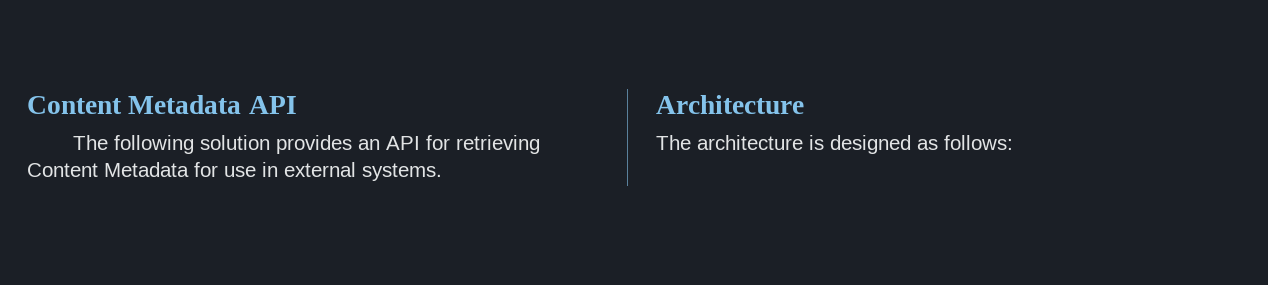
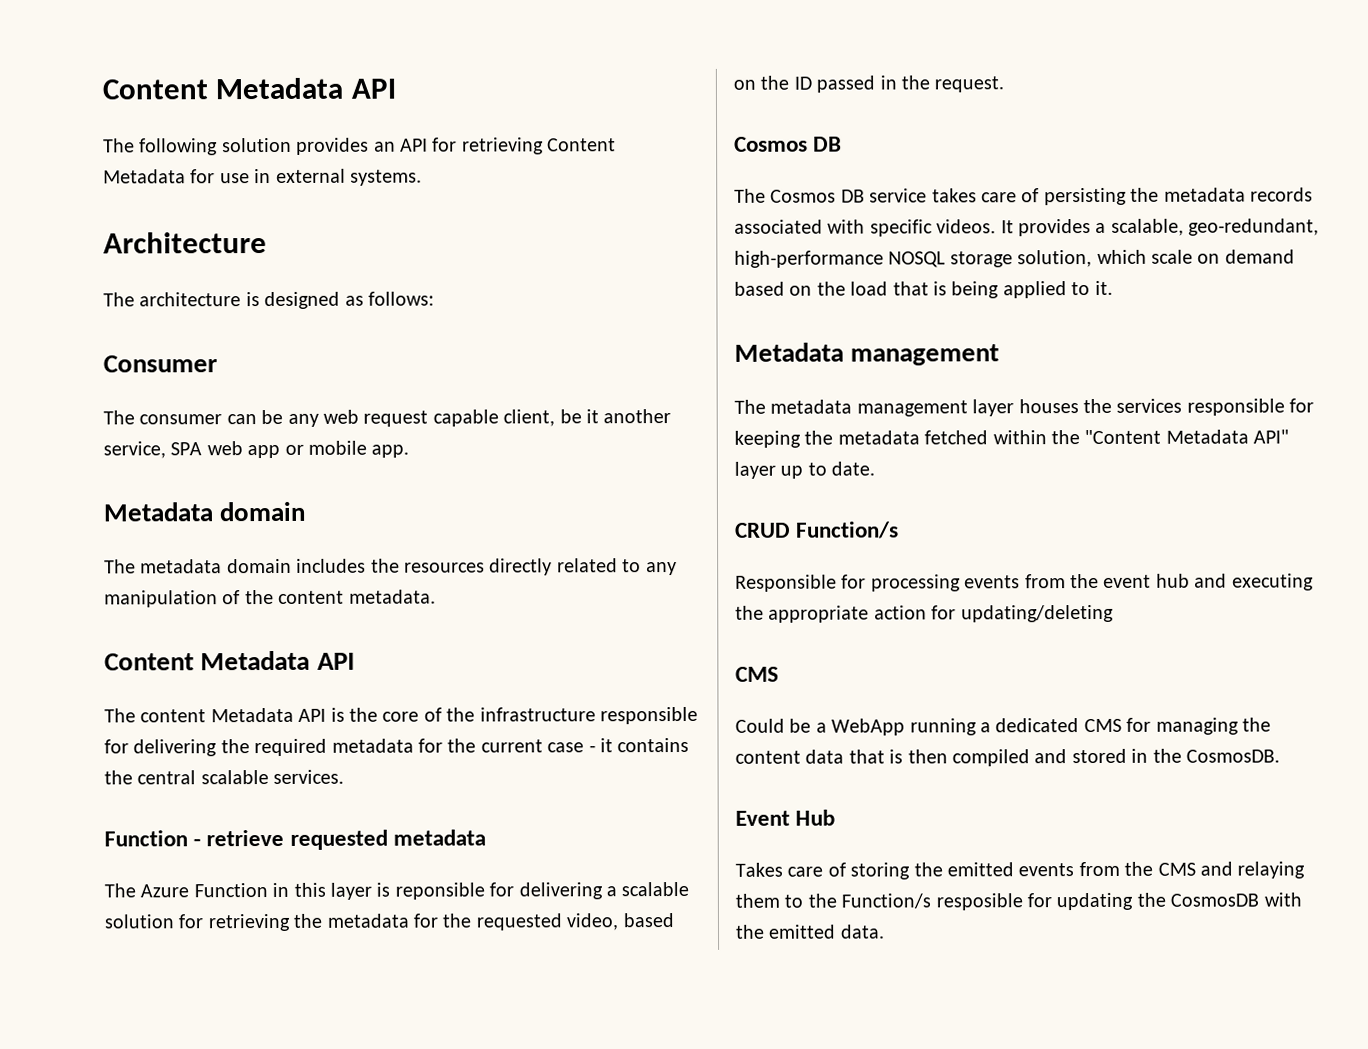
(1013, 142) none -> [103,355,218,373] [103,409,672,427] [103,440,410,459] [103,501,306,522] [104,558,677,576] [104,589,436,608] [104,650,355,671] [104,706,698,725] [104,737,690,757] [104,769,345,785] [104,829,486,850] [104,881,690,900] [104,913,674,932] [733,75,1005,93] [734,136,843,152] [734,187,1313,206] [734,218,1320,237] [734,249,1295,268] [734,280,1113,299] [734,342,1000,366] [734,398,1315,417] [734,429,1290,448] [734,461,876,479] [734,521,900,539] [735,573,1314,592] [735,604,1114,623] [735,666,779,682] [735,717,1271,736] [735,748,1280,767] [735,809,836,826] [735,861,1306,880] [735,892,1302,911] [735,924,885,939] // Consumer // The consumer can be any web request capable client, be it another service, SPA web app or mobile app. // Metadata domain // The metadata domain includes the resources directly related to any manipulation of the content metadata. // Content Metadata API // The content Metadata API is the core of the infrastructure responsible for delivering the required metadata for the current case - it contains the central scalable services. // Function - retrieve requested metadata // The Azure Function in this layer is reponsible for delivering a scalable solution for retrieving the metadata for the requested video, based on the ID passed in the request. // Cosmos DB // The Cosmos DB service takes care of persisting the metadata records associated with specific videos. It provides a scalable, geo-redundant, high-performance NOSQL storage solution, which scale on demand based on the load that is being applied to it. // Metadata management // The metadata management layer houses the services responsible for keeping the metadata fetched within the "Content Metadata API" layer up to date. // CRUD Function/s // Responsible for processing events from the event hub and executing the appropriate action for updating/deleting // CMS // Could be a WebApp running a dedicated CMS for managing the content data that is then compiled and stored in the CosmosDB. // Event Hub // Takes care of storing the emitted events from the CMS and relaying them to the Function/s resposible for updating the CosmosDB with the emitted data.

